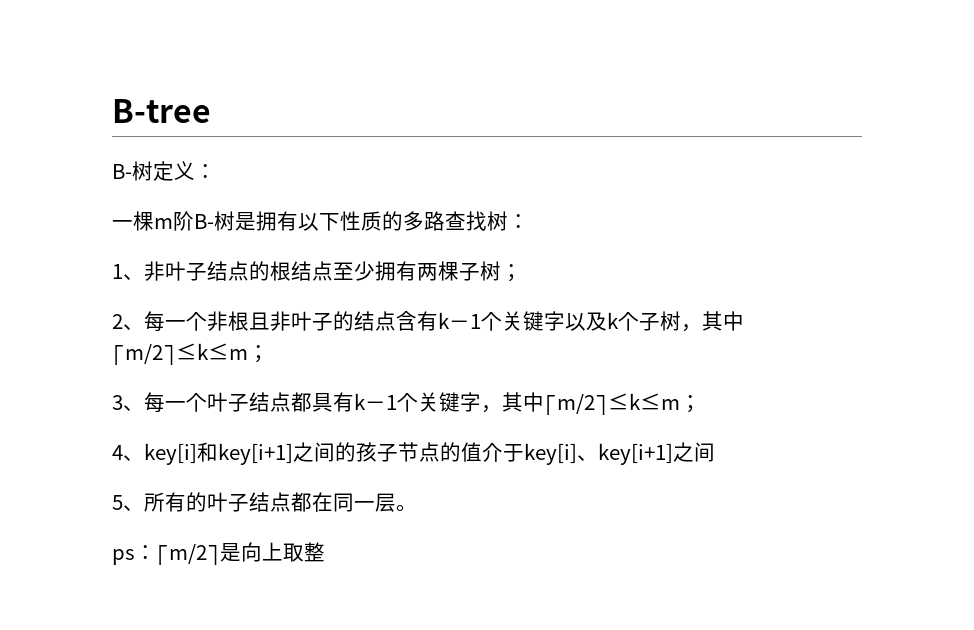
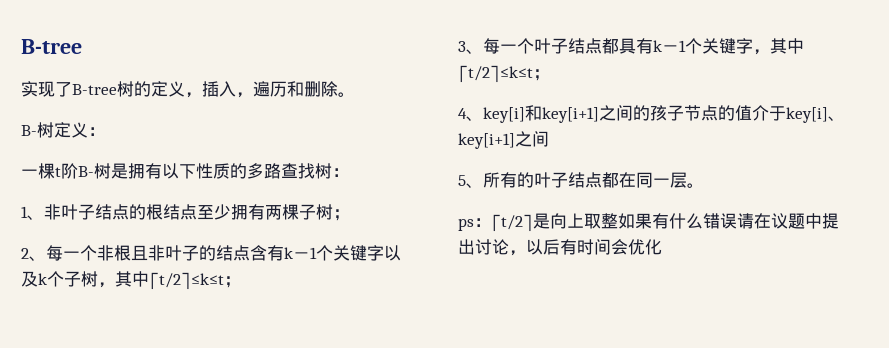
[112,99,211,123] B-tree -> [21,39,82,54] [21,81,355,98] B-tree // 实现了B-tree树的定义，插入，遍历和删除。
[154,218,173,229] m -> [55,167,61,177] t
[112,343,248,365] ⌈m/2⌉≤k≤m -> [149,272,224,290] ⌈t/2⌉≤k≤t
[544,393,680,415] ⌈m/2⌉≤k≤m -> [458,65,533,83] ⌈t/2⌉≤k≤t
[156,544,220,565] ⌈m/2⌉ -> [491,214,533,232] ⌈t/2⌉
(325, 552) none -> [618,213,839,229] [458,239,662,256] 如果有什么错误请在议题中提出讨论，以后有时间会优化

